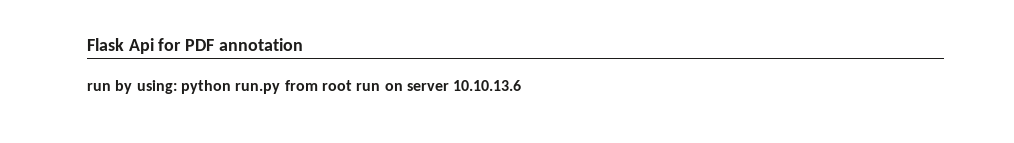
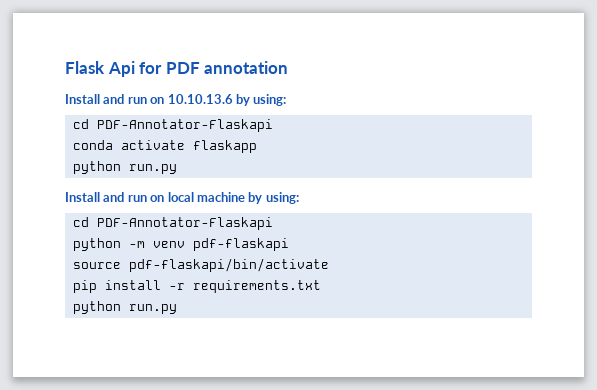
[87,80,522,94] run by using: python run.py from root run on server 10.10.13.6 -> [65,94,287,106] [72,119,273,132] [72,140,257,153] [72,161,177,174] [65,192,299,204] [72,217,273,230] [72,238,289,251] [72,258,329,272] [72,280,321,293] [72,301,177,314] Install and run on 10.10.13.6 by using: // cd PDF-Annotator-Flaskapi // conda activate flaskapp // python run.py // Install and run on local machine by using: // cd PDF-Annotator-Flaskapi // python -m venv pdf-flaskapi // source pdf-flaskapi/bin/activate // pip install -r requirements.txt // python run.py

